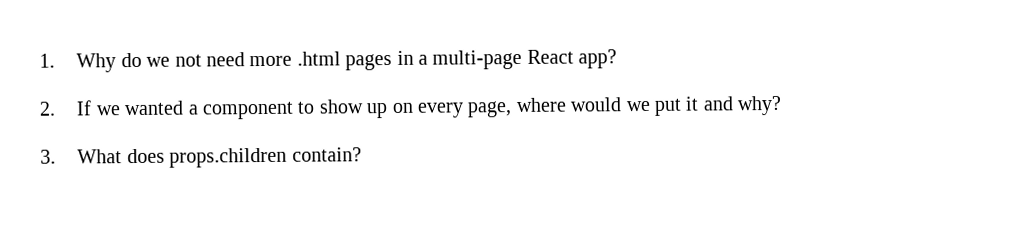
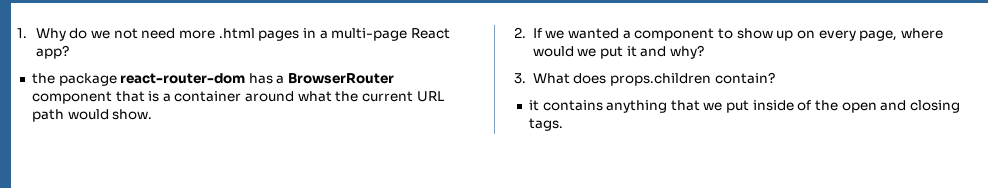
(618, 59) none -> [31,73,395,86] [31,91,444,104] [31,109,153,122] // the package react-router-dom has a BrowserRouter component that is a container around what the current URL path would show.
(362, 154) none -> [528,100,960,113] [528,118,563,131] // it contains anything that we put inside of the open and closing tags.

